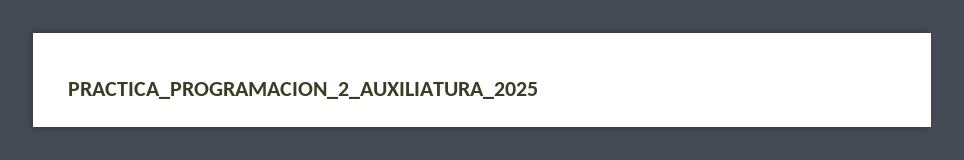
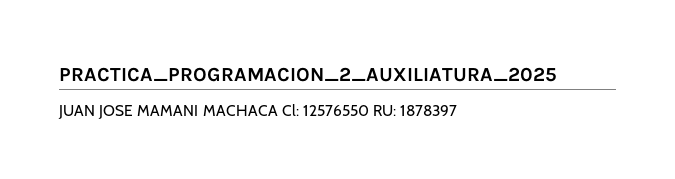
(538, 90) none -> [58,104,458,119] // JUAN JOSE MAMANI MACHACA Cl: 12576550 RU: 1878397

